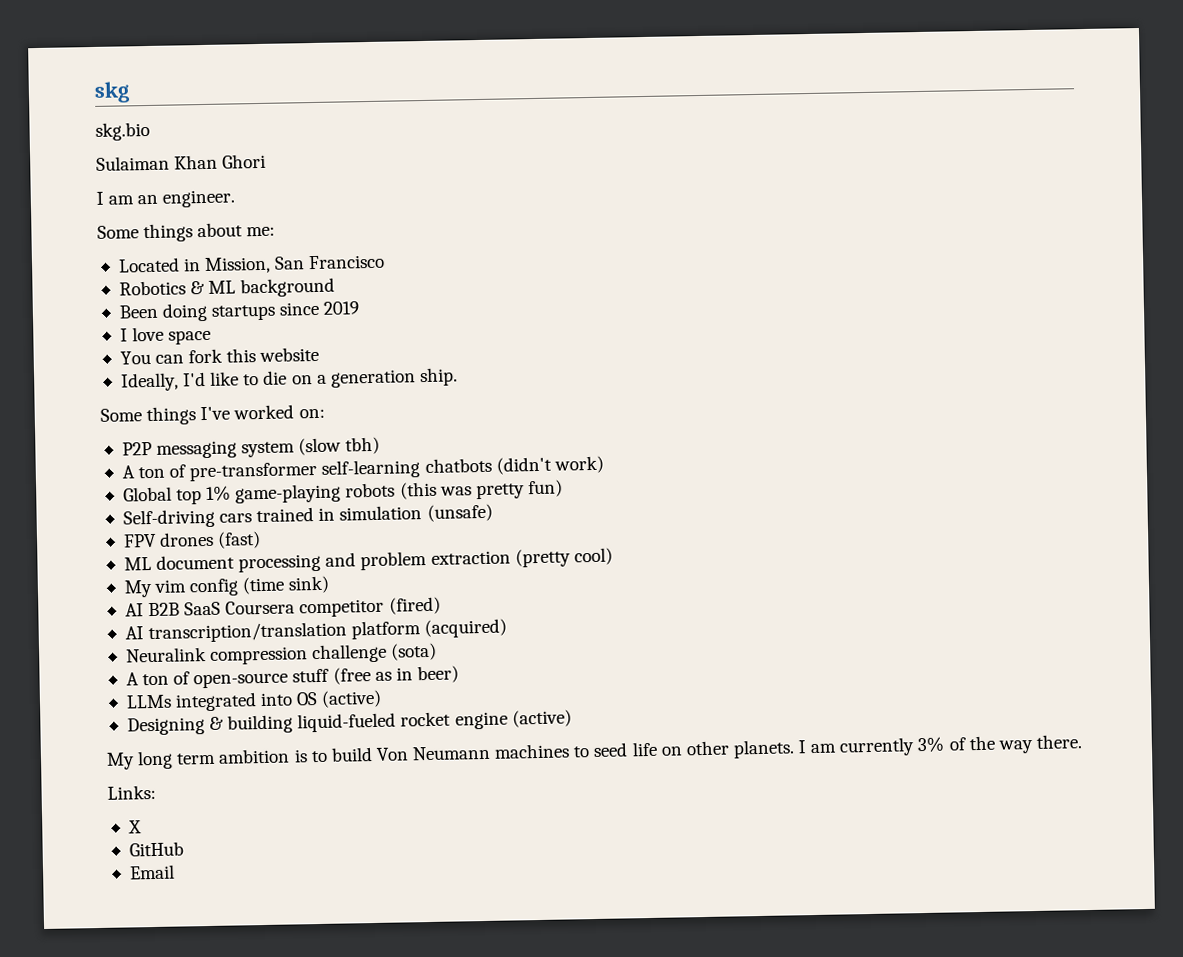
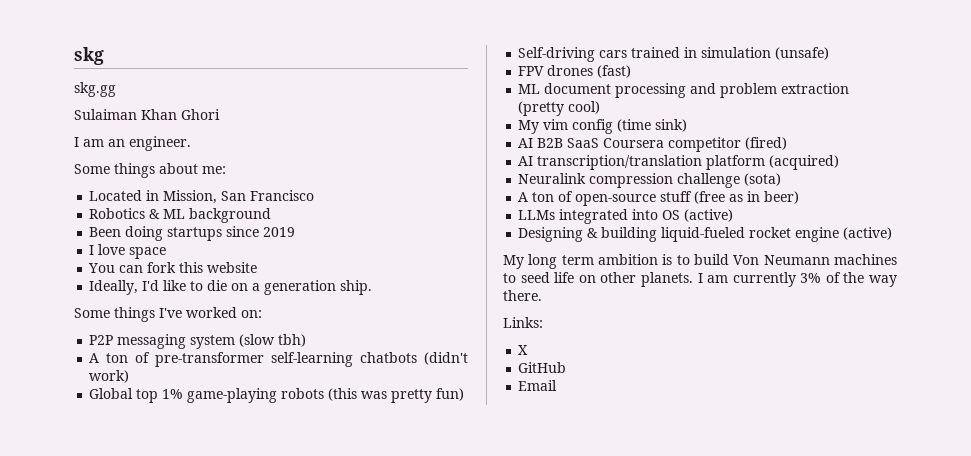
[95,121,150,141] skg.bio -> [74,82,116,97] skg.gg

